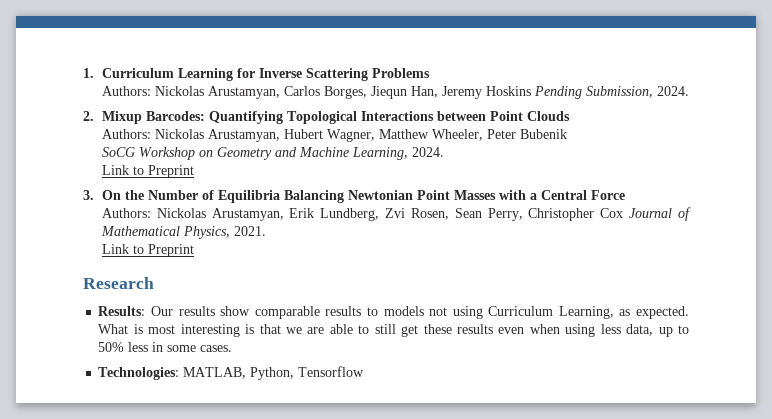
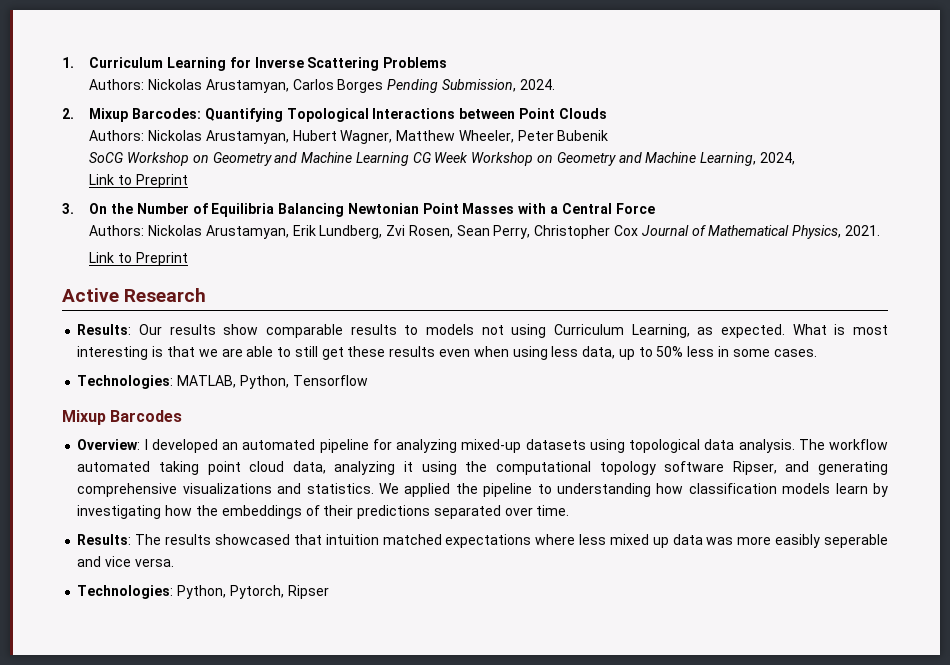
[323,86,531,99] Borges, Jiequn Han, Jeremy Hoskins -> [337,79,384,93] Borges
[351,147,444,160] Learning, 2024. -> [355,152,795,166] Learning CG Week Workshop on Geometry and Machine Learning, 2024,
(194, 250) none -> [62,288,119,302] Active
(365, 371) none -> [62,410,183,425] [77,439,889,453] [77,461,889,475] [77,483,888,497] [77,505,570,519] [77,534,889,548] [77,556,174,567] [77,585,329,599] // Mixup Barcodes // Overview: I developed an automated pipeline for analyzing mixed-up datasets using topological data analysis. The workflow automated taking point cloud data, analyzing it using the computational topology software Ripser, and generating comprehensive visualizations and statistics. We applied the pipeline to understanding how classification models learn by investigating how the embeddings of their predictions separated over time. // Results: The results showcased that intuition matched expectations where less mixed up data was more easibly seperable and vice versa. // Technologies: Python, Pytorch, Ripser

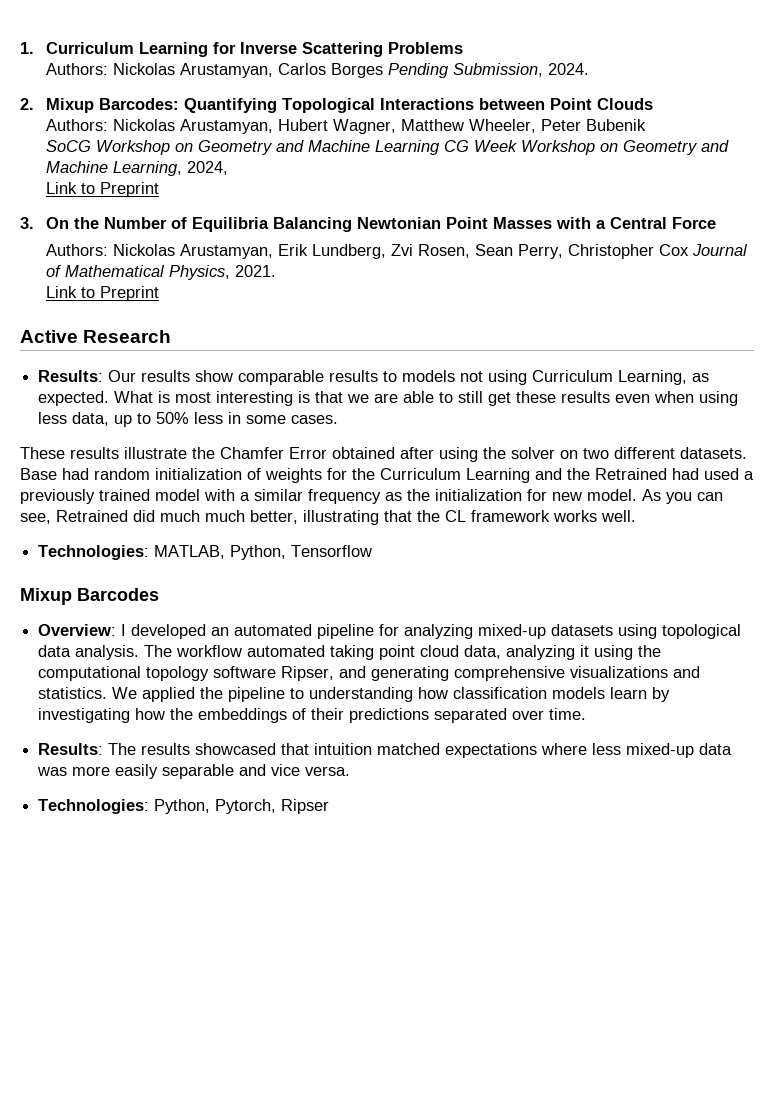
(817, 353) none -> [20,447,747,462] [20,468,754,483] [20,489,723,504] [20,510,636,525] // These results illustrate the Chamfer Error obtained after using the solver on two different datasets. Base had random initialization of weights for the Curriculum Learning and the Retrained had used a previously trained model with a similar frequency as the initialization for new model. As you can see, Retrained did much much better, illustrating that the CL framework works well.
[609,534,669,548] mixed up -> [626,743,695,758] mixed-up
[775,534,889,548] easibly seperable -> [115,764,235,779] easily separable

